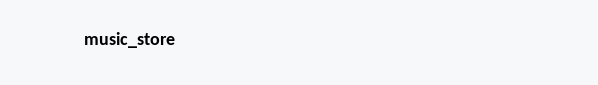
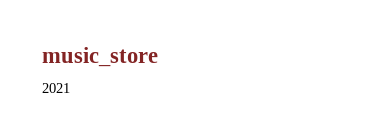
(175, 40) none -> [42,83,70,93] // 2021

